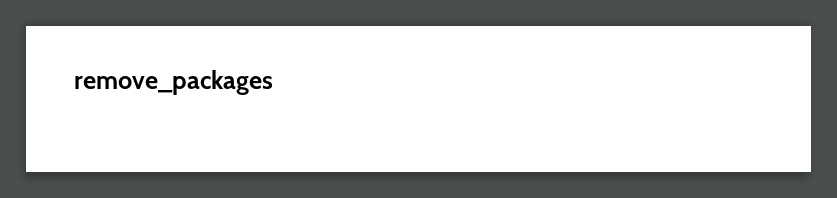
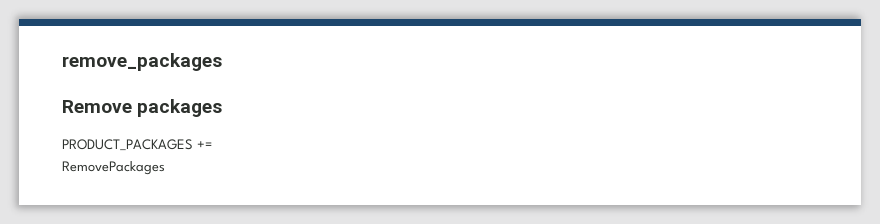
(273, 82) none -> [62,99,223,117] [62,139,212,151] [62,161,165,175] // Remove packages // PRODUCT_PACKAGES += // RemovePackages

